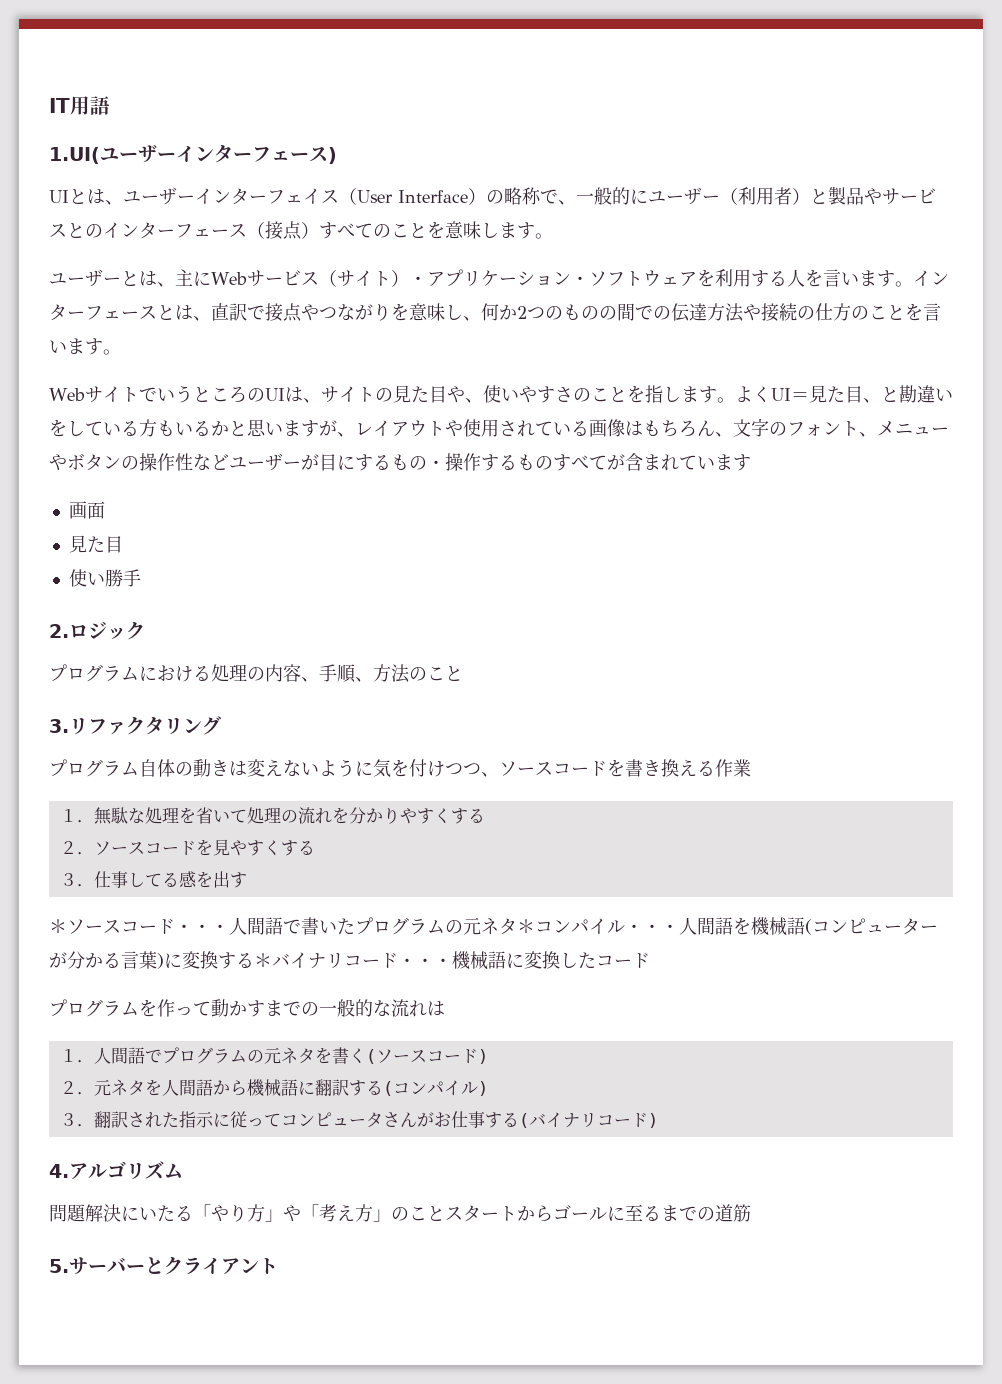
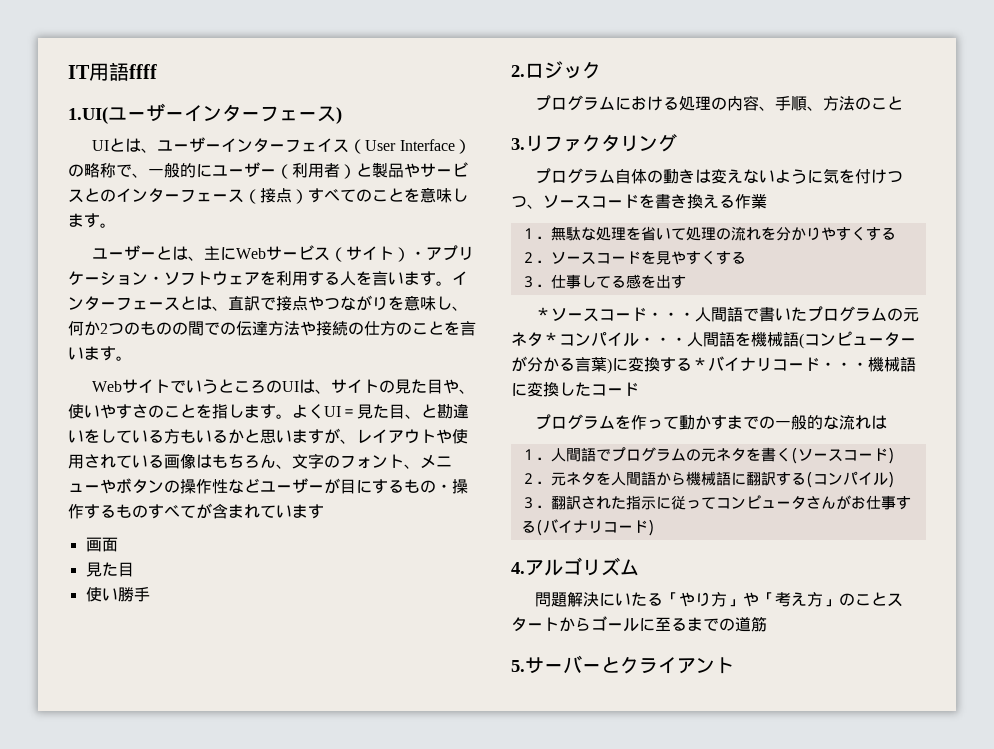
(110, 105) none -> [129,64,157,79] ffff

